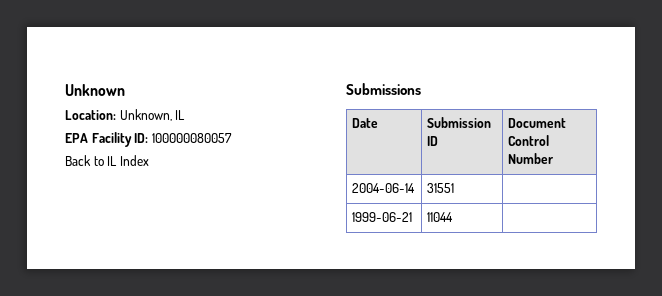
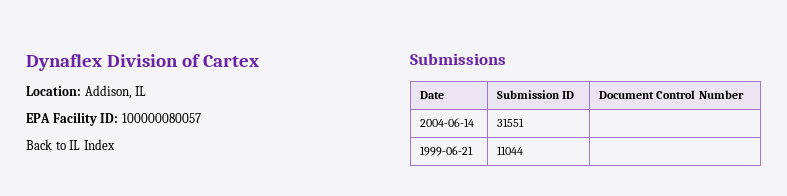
[65,84,125,96] Unknown -> [26,54,259,71] Dynaflex Division of Cartex
[119,109,172,121] Unknown, -> [84,85,132,99] Addison,

